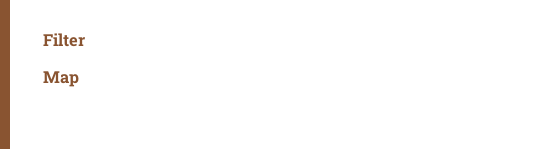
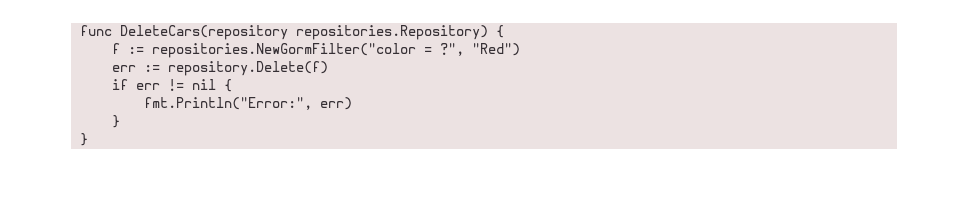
[43,33,85,47] [43,71,79,87] Filter // Map -> [79,25,504,40] [111,43,520,58] [111,61,328,76] [111,79,232,92] [143,97,352,110] [111,115,120,128] [79,133,88,146] func DeleteCars(repository repositories.Repository) { // f := repositories.NewGormFilter("color = ?", "Red") // err := repository.Delete(f) // if err != nil { // fmt.Println("Error:", err) // } // }

